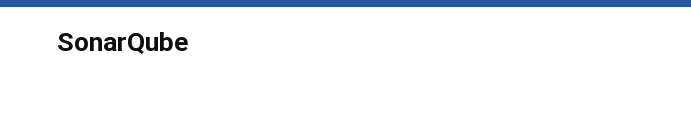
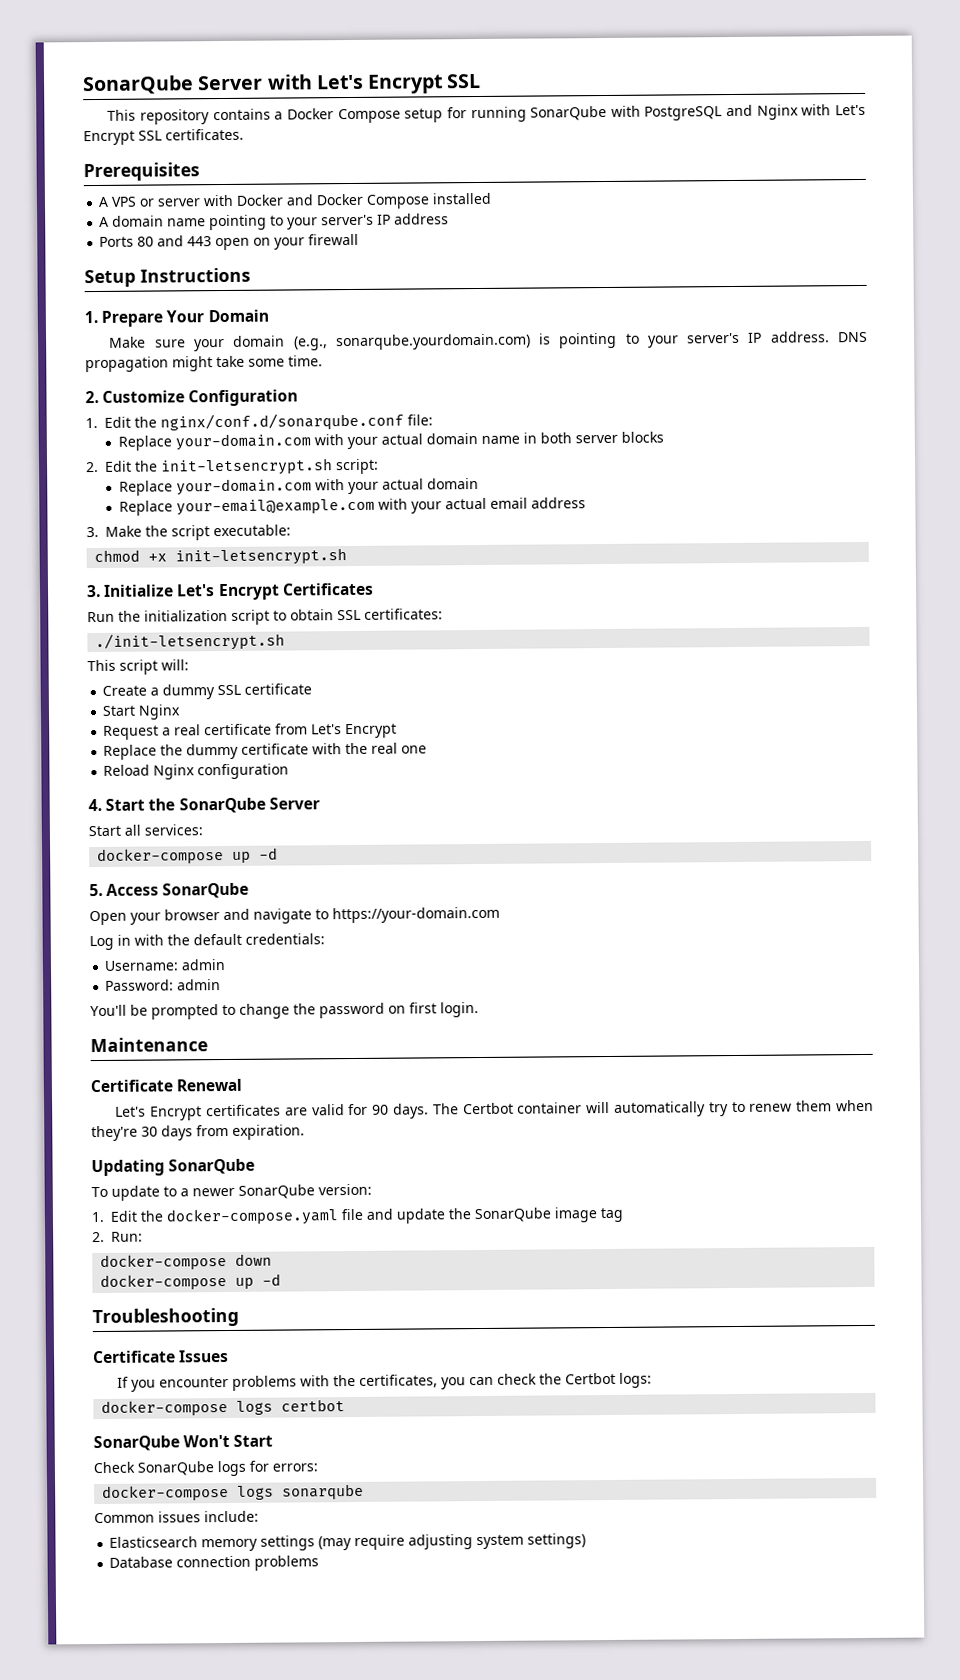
[57,32,188,55] SonarQube -> [82,73,482,95] [107,104,867,125] [83,128,244,146] [83,162,200,182] [98,192,493,209] [99,213,450,231] [99,233,360,251] [84,267,251,288] [84,309,269,327] [109,331,868,352] [85,355,323,373] [85,389,299,407] [85,412,433,431] [117,431,664,451] [86,458,379,476] [118,478,479,496] [118,497,586,516] [86,524,291,541] [94,548,348,566] [86,582,374,601] [87,608,443,625] [95,632,286,652] [87,659,189,675] [102,683,313,700] [102,704,182,720] [103,723,398,740] [103,742,428,760] [103,763,290,780] [88,797,320,814] [88,824,203,837] [97,847,279,865] [89,882,250,899] [89,906,500,926] [89,933,325,951] [104,958,227,971] [105,979,222,991] [90,1002,479,1020] [90,1037,208,1053] [90,1078,243,1093] [115,1099,875,1121] [91,1124,305,1142] [91,1158,256,1177] [91,1183,372,1201] [91,1207,624,1226] [92,1231,143,1243] [100,1253,273,1270] [100,1273,282,1290] [92,1307,239,1328] [93,1349,230,1364] [117,1372,653,1392] [101,1399,346,1416] [93,1434,274,1452] [93,1460,318,1477] [102,1483,365,1501] [94,1510,259,1524] [109,1533,587,1552] [109,1555,320,1571] SonarQube Server with Let's Encrypt SSL // This repository contains a Docker Compose setup for running SonarQube with PostgreSQL and Nginx with Let's Encrypt SSL certificates. // Prerequisites // A VPS or server with Docker and Docker Compose installed // A domain name pointing to your server's IP address // Ports 80 and 443 open on your firewall // Setup Instructions // 1. Prepare Your Domain // Make sure your domain (e.g., sonarqube.yourdomain.com) is pointing to your server's IP address. DNS propagation might take some time. // 2. Customize Configuration // 1. Edit the nginx/conf.d/sonarqube.conf file: // Replace your-domain.com with your actual domain name in both server blocks // 2. Edit the init-letsencrypt.sh script: // Replace your-domain.com with your actual domain // Replace your-email@example.com with your actual email address // 3. Make the script executable: // chmod +x init-letsencrypt.sh // 3. Initialize Let's Encrypt Certificates // Run the initialization script to obtain SSL certificates: // ./init-letsencrypt.sh // This script will: // Create a dummy SSL certificate // Start Nginx // Request a real certificate from Let's Encrypt // Replace the dummy certificate with the real one // Reload Nginx configuration // 4. Start the SonarQube Server // Start all services: // docker-compose up -d // 5. Access SonarQube // Open your browser and navigate to https://your-domain.com // Log in with the default credentials: // Username: admin // Password: admin // You'll be prompted to change the password on first login. // Maintenance // Certificate Renewal // Let's Encrypt certificates are valid for 90 days. The Certbot container will automatically try to renew them when they're 30 days from expiration. // Updating SonarQube // To update to a newer SonarQube version: // 1. Edit the docker-compose.yaml file and update the SonarQube image tag // 2. Run: // docker-compose down // docker-compose up -d // Troubleshooting // Certificate Issues // If you encounter problems with the certificates, you can check the Certbot logs: // docker-compose logs certbot // SonarQube Won't Start // Check SonarQube logs for errors: // docker-compose logs sonarqube // Common issues include: // Elasticsearch memory settings (may require adjusting system settings) // Database connection problems

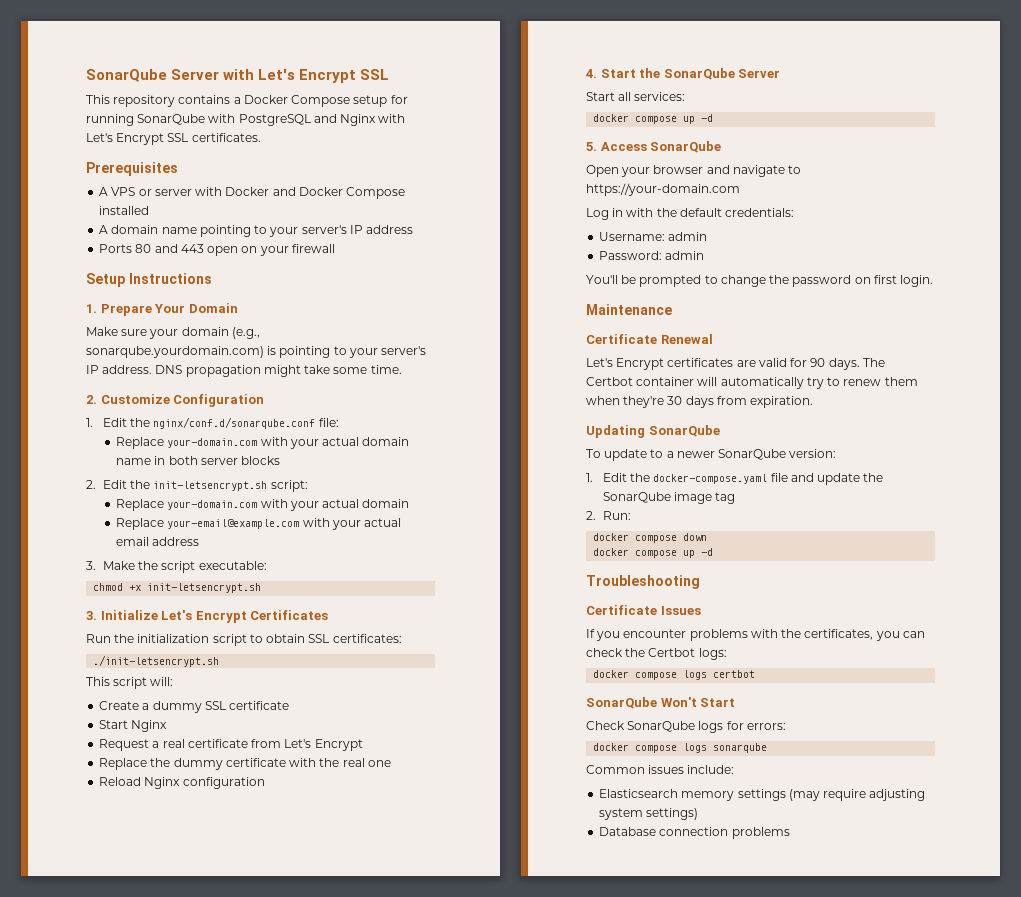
[97,848,225,865] docker-compose -> [593,114,678,124] docker compose
[100,1253,228,1270] docker-compose -> [593,533,678,543] docker compose
[100,1273,228,1290] docker-compose -> [593,548,678,558] docker compose
[101,1399,229,1416] docker-compose -> [593,670,678,680] docker compose
[102,1484,230,1501] docker-compose -> [593,743,678,753] docker compose

